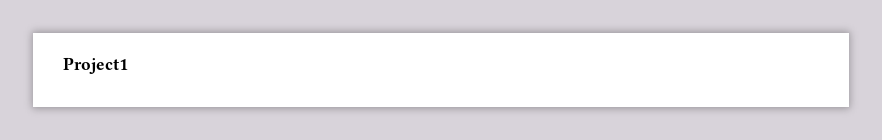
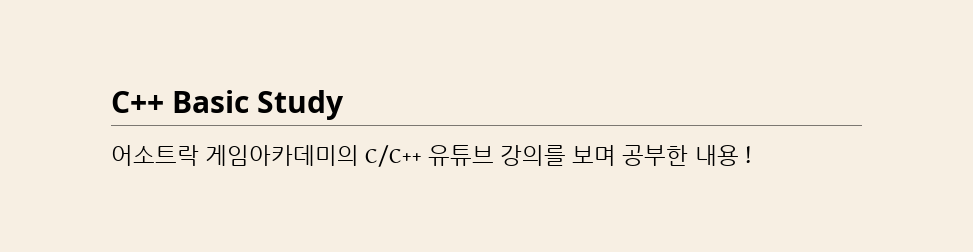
[63,57,128,74] Project1 -> [111,90,345,120] [111,145,752,167] C++ Basic Study // 어소트락 게임아카데미의 C/C++ 유튜브 강의를 보며 공부한 내용 !

